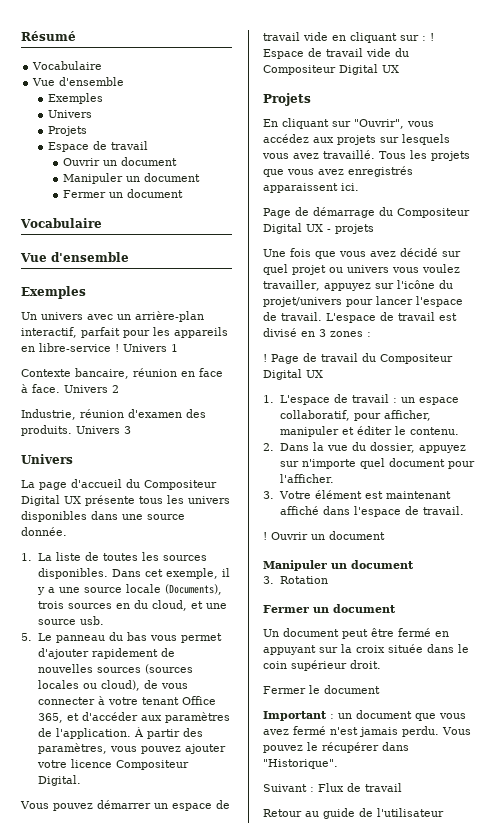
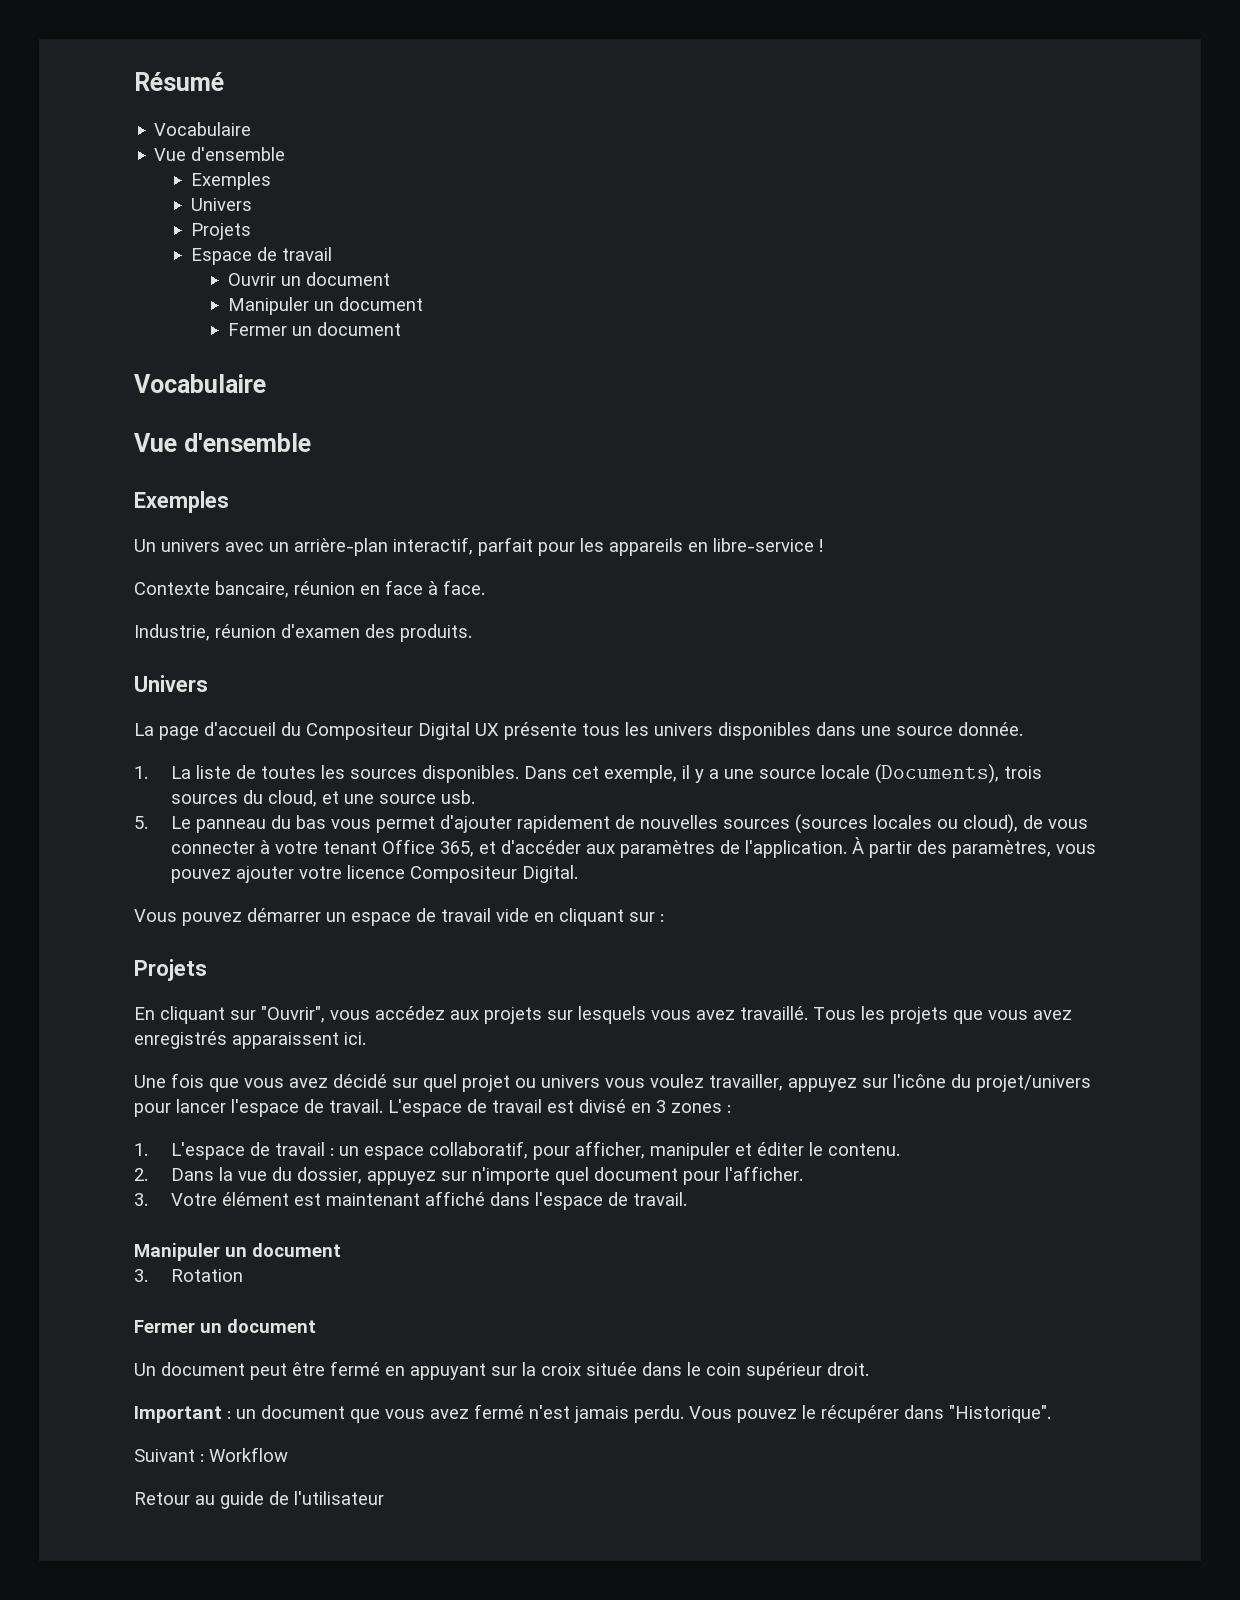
[123,344,178,352] Univers 1 -> (823, 545) none
[64,385,119,393] Univers 2 -> (485, 587) none
[76,426,131,434] Univers 3 -> (472, 633) none
[115,603,130,609] en -> (238, 799) none
[430,33,434,41] [263,48,409,59] [263,64,399,75] ! Espace de travail vide du Compositeur Digital UX -> (664, 918) none
[263,207,470,218] [263,223,374,234] // Page de démarrage du Compositeur Digital UX - projets -> (366, 1038) none
[263,353,453,364] [263,369,323,380] // ! Page de travail du Compositeur Digital UX -> (731, 1109) none
[263,531,385,540] // ! Ouvrir un document -> (687, 1199) none
[263,685,380,694] // Fermer le document -> (869, 1369) none
[318,783,402,792] Flux de travail -> [209,1447,288,1462] Workflow

